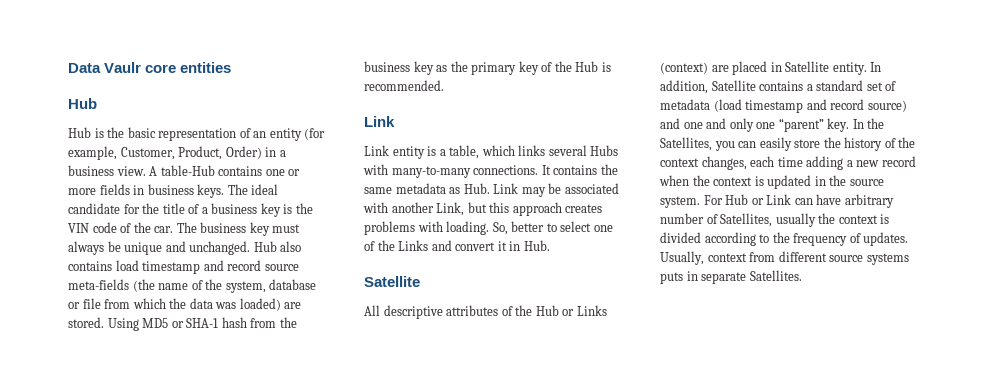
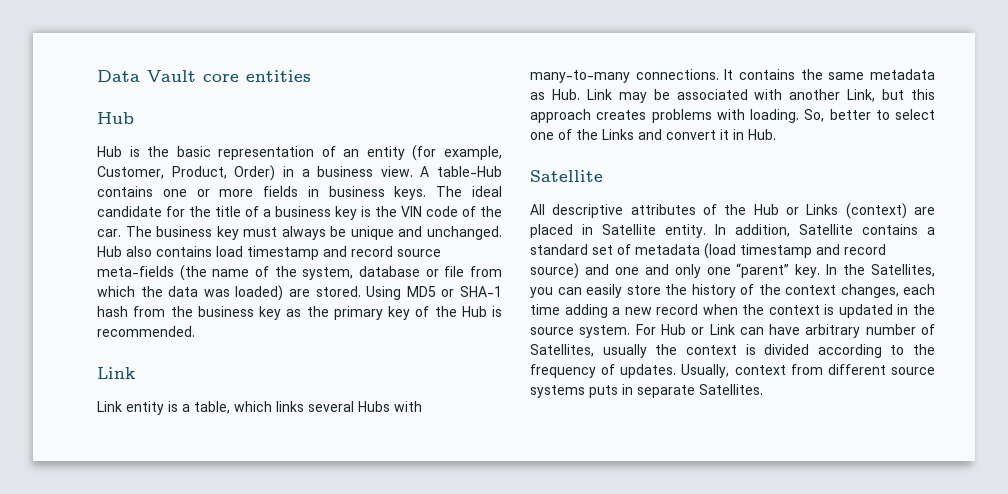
[104,62,142,73] Vaulr -> [147,70,196,82] Vault

